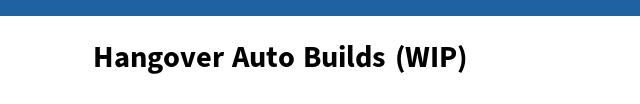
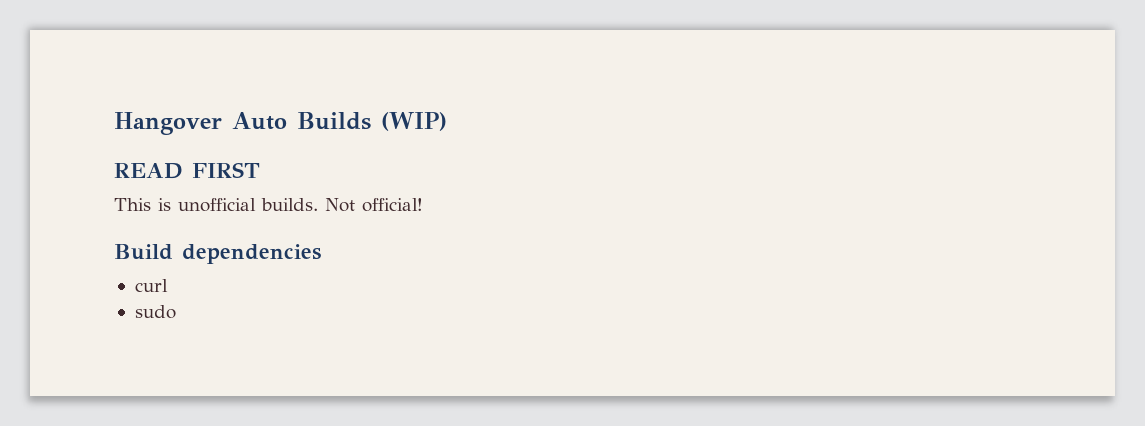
(467, 59) none -> [114,162,260,179] [114,198,423,212] [114,244,321,264] [134,279,168,292] [134,305,176,319] // READ FIRST // This is unofficial builds. Not official! // Build dependencies // curl // sudo

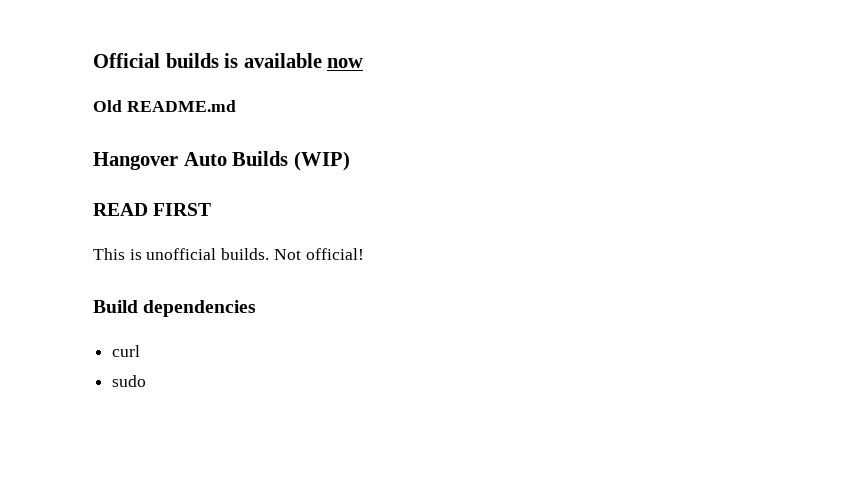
(114, 123) none -> [93,53,364,68] [93,100,236,112] Official builds is available now // Old README.md //

